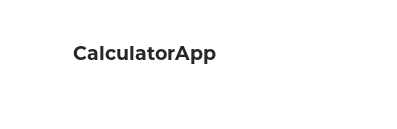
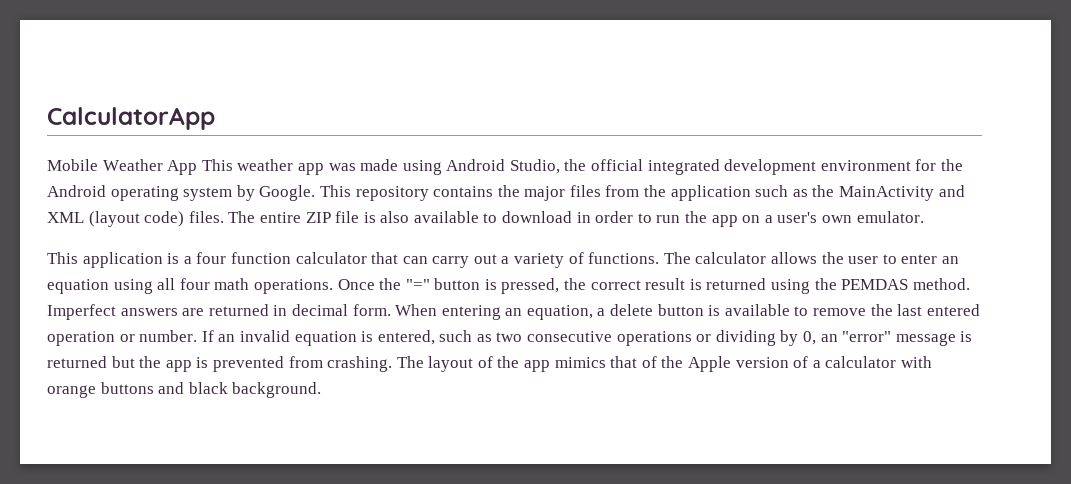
(216, 55) none -> [47,159,964,175] [47,185,965,201] [47,211,924,227] [47,252,959,268] [47,278,970,294] [47,304,980,320] [47,330,973,346] [47,356,932,372] [47,382,322,398] // Mobile Weather App This weather app was made using Android Studio, the official integrated development environment for the Android operating system by Google. This repository contains the major files from the application such as the MainActivity and XML (layout code) files. The entire ZIP file is also available to download in order to run the app on a user's own emulator. // This application is a four function calculator that can carry out a variety of functions. The calculator allows the user to enter an equation using all four math operations. Once the "=" button is pressed, the correct result is returned using the PEMDAS method. Imperfect answers are returned in decimal form. When entering an equation, a delete button is available to remove the last entered operation or number. If an invalid equation is entered, such as two consecutive operations or dividing by 0, an "error" message is returned but the app is prevented from crashing. The layout of the app mimics that of the Apple version of a calculator with orange buttons and black background.

